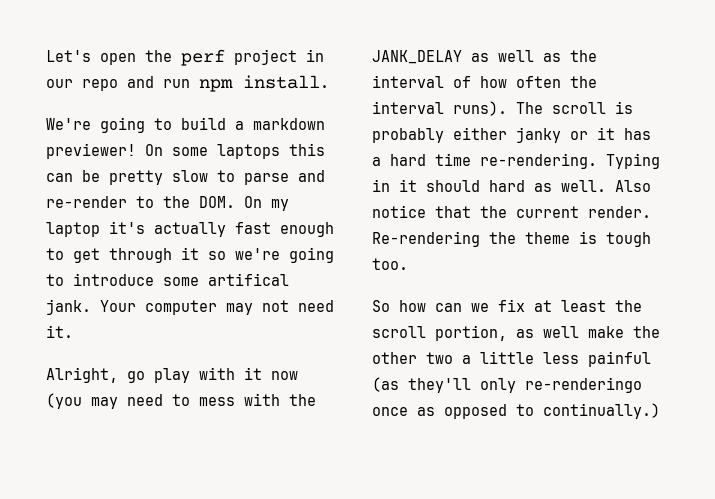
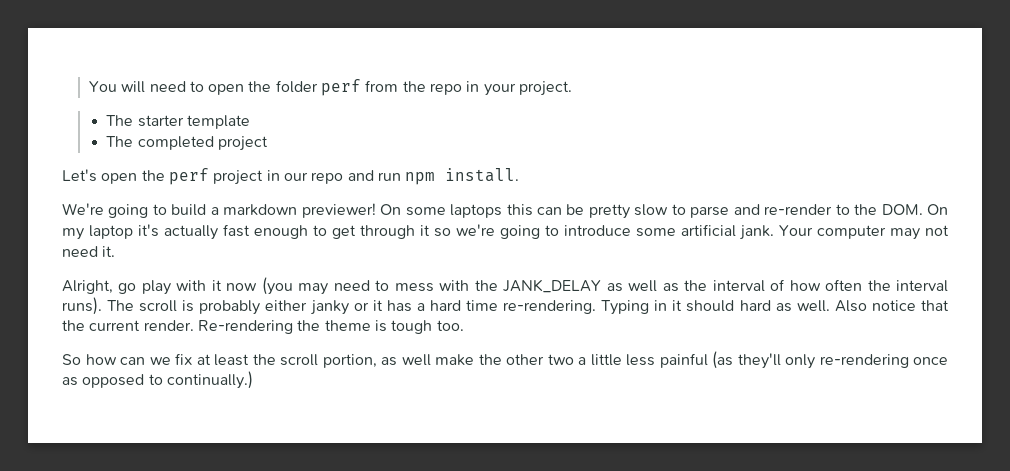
(46, 56) none -> [88,79,573,96] [106,115,251,129] [106,136,269,151] You will need to open the folder perf from the repo in your project. // The starter template // The completed project //
[208,273,289,286] artifical -> [681,224,736,237] artificial
[525,377,642,393] re-renderingo -> [819,354,909,368] re-rendering

